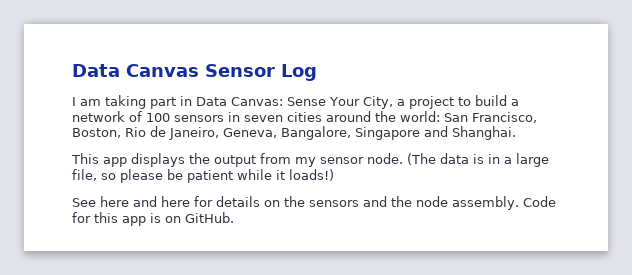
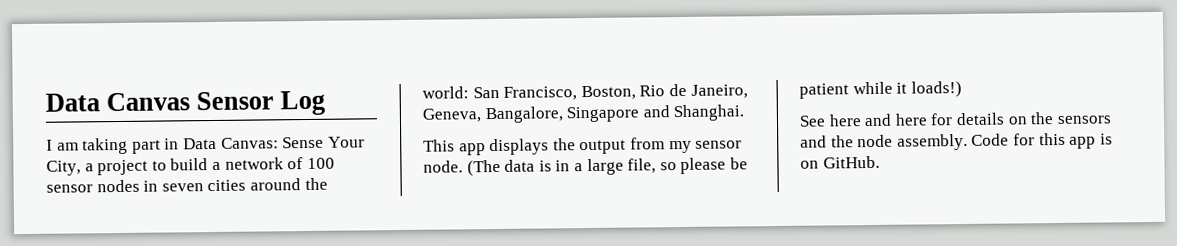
[174,115,224,122] sensors -> [46,179,140,193] sensor nodes

